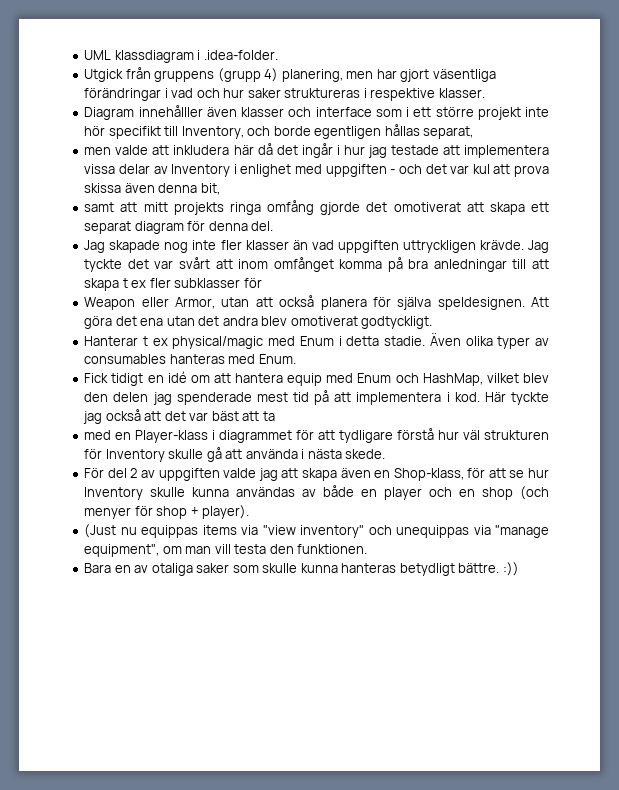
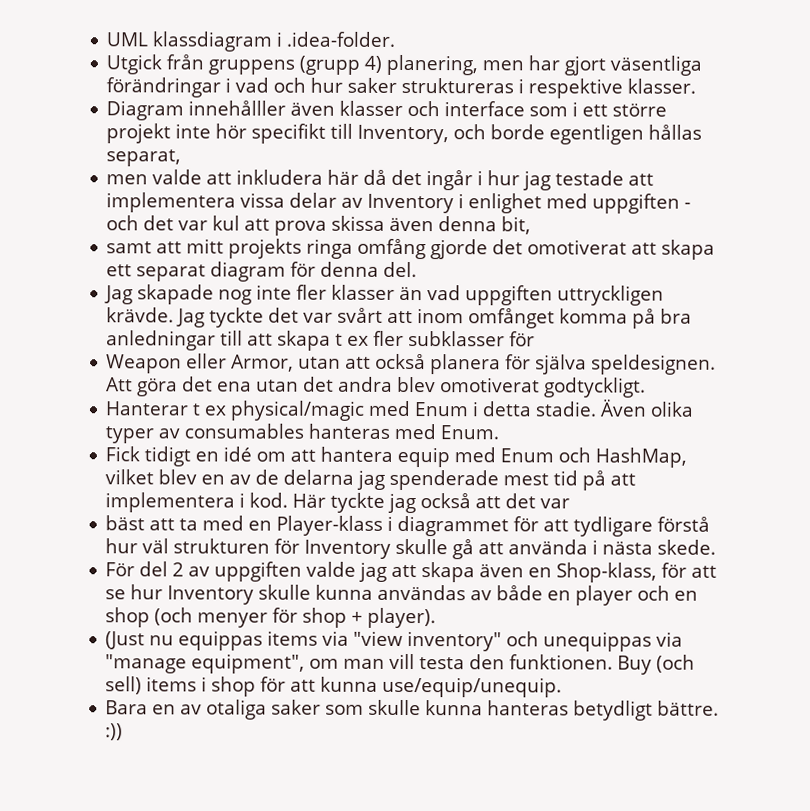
[84,392,149,402] den delen -> [201,469,355,485] en av de delarna
(209, 416) none -> (571, 503) //
(275, 416) // -> (199, 524) none
(368, 549) none -> [617,654,696,675] [105,676,563,698] Buy (och sell) items i shop för att kunna use/equip/unequip.

